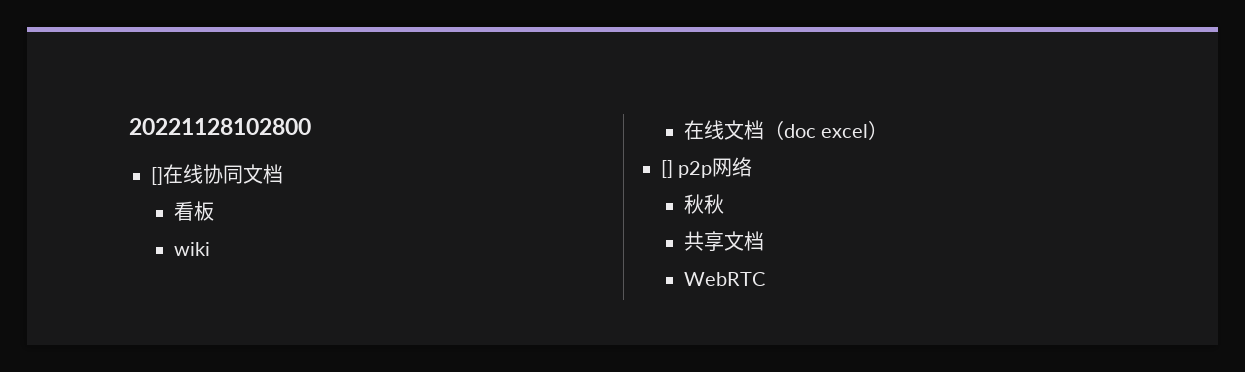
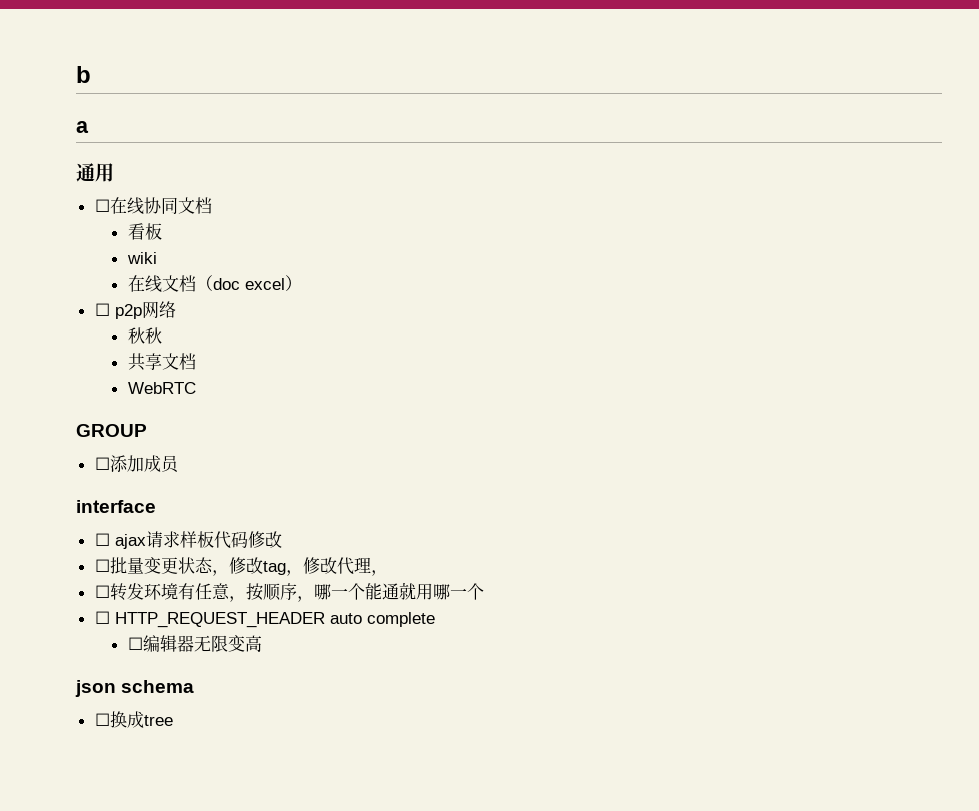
[129,118,311,135] [151,167,163,185] 20221128102800 // [] -> [76,66,91,83] [76,121,89,133] [76,163,114,182] [94,199,110,212] b // a // 通用 // ☐
[661,160,673,178] [] -> [94,303,110,316] ☐
(766, 279) none -> [76,424,147,437] [94,455,180,473] [76,500,156,513] [94,531,282,549] [94,557,388,576] [94,582,484,602] [94,611,435,628] [127,635,262,652] [75,680,195,697] [94,711,173,728] // GROUP // ☐添加成员 // interface // ☐ ajax请求样板代码修改 // ☐批量变更状态，修改tag，修改代理， // ☐转发环境有任意，按顺序，哪一个能通就用哪一个 // ☐ HTTP_REQUEST_HEADER auto complete // ☐编辑器无限变高 // json schema // ☐换成tree

